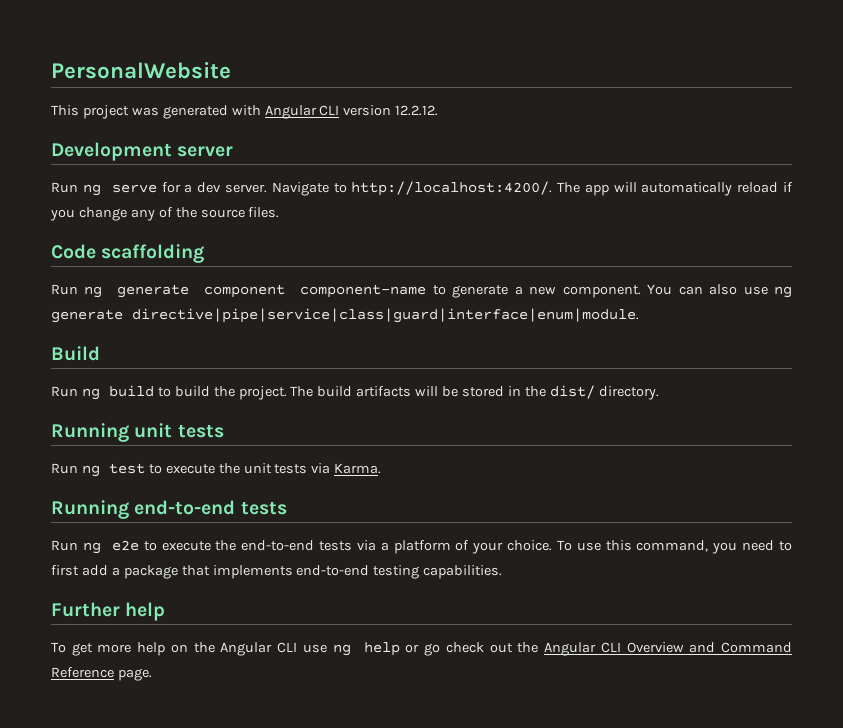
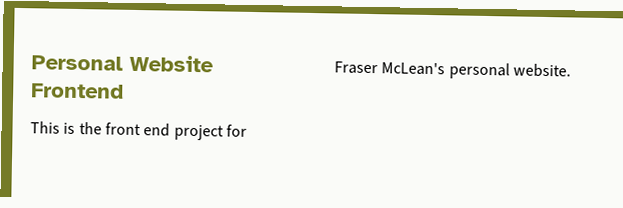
[51,62,231,79] [51,105,439,119] [51,142,234,161] [51,181,793,196] [50,207,280,221] [51,244,205,263] [51,284,793,298] [51,308,639,323] [51,346,100,361] [51,385,659,400] [51,423,224,442] [51,463,382,477] [51,500,287,519] [51,540,792,554] [51,565,503,579] [51,602,166,621] [51,642,792,656] [51,667,152,681] PersonalWebsite // This project was generated with Angular CLI version 12.2.12. // Development server // Run ng serve for a dev server. Navigate to http://localhost:4200/. The app will automatically reload if you change any of the source files. // Code scaffolding // Run ng generate component component-name to generate a new component. You can also use ng generate directive|pipe|service|class|guard|interface|enum|module. // Build // Run ng build to build the project. The build artifacts will be stored in the dist/ directory. // Running unit tests // Run ng test to execute the unit tests via Karma. // Running end-to-end tests // Run ng e2e to execute the end-to-end tests via a platform of your choice. To use this command, you need to first add a package that implements end-to-end testing capabilities. // Further help // To get more help on the Angular CLI use ng help or go check out the Angular CLI Overview and Command Reference page. -> [31,54,214,73] [31,83,124,99] [30,121,247,141] [334,61,571,80] Personal Website Frontend // This is the front end project for Fraser McLean's personal website.

